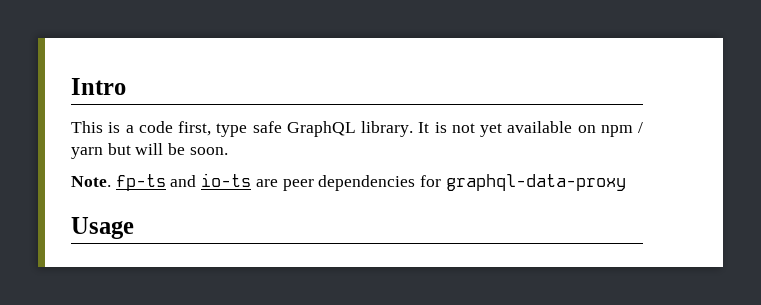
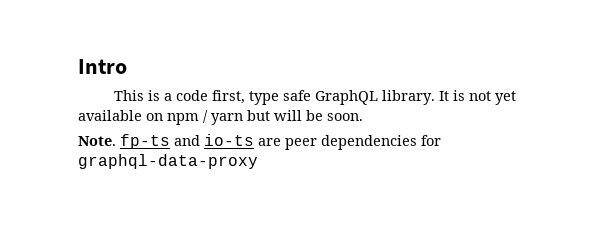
[71,217,134,239] // Usage -> (258, 161) none

